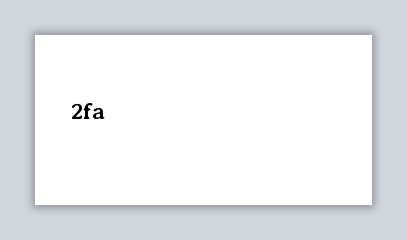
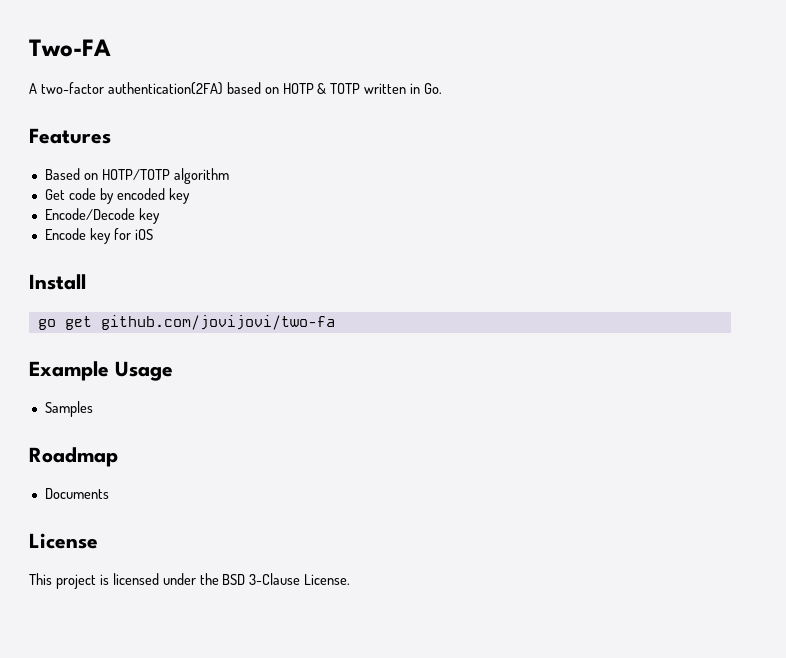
[71,103,105,119] 2fa -> [29,39,111,57] [29,82,443,95] [29,128,111,144] [44,168,229,184] [44,188,190,204] [44,208,160,224] [44,228,153,244] [29,274,86,290] [37,315,335,330] [29,361,173,381] [44,401,93,417] [29,447,118,467] [44,488,109,499] [29,533,98,549] [29,573,351,589] Two-FA // A two-factor authentication(2FA) based on HOTP & TOTP written in Go. // Features // Based on HOTP/TOTP algorithm // Get code by encoded key // Encode/Decode key // Encode key for iOS // Install // go get github.com/jovijovi/two-fa // Example Usage // Samples // Roadmap // Documents // License // This project is licensed under the BSD 3-Clause License.

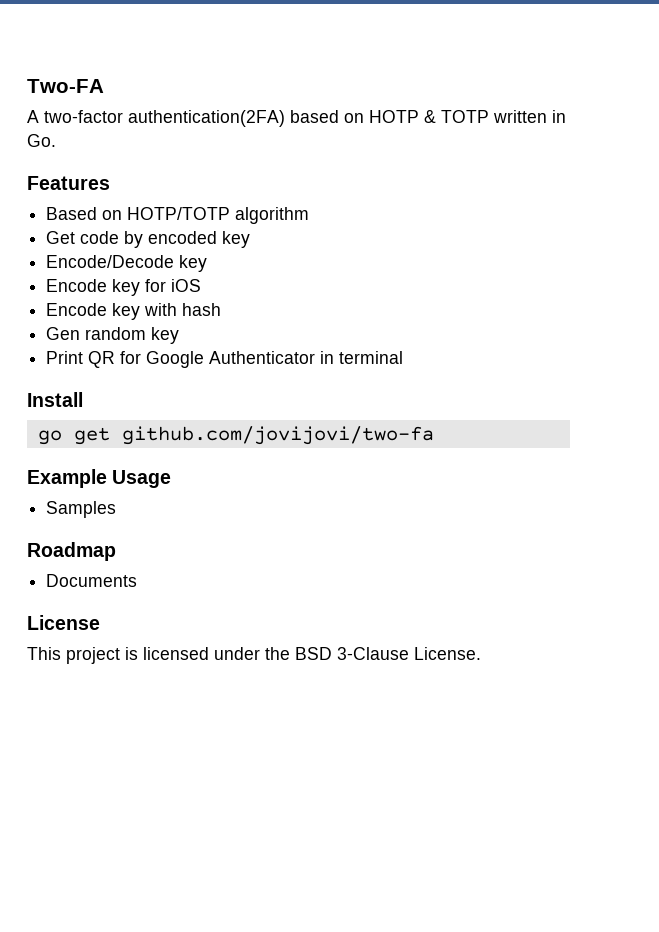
(153, 234) none -> [46,303,222,320] [46,327,180,344] [46,351,404,368] // Encode key with hash // Gen random key // Print QR for Google Authenticator in terminal

